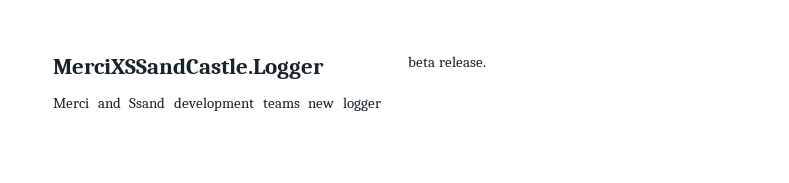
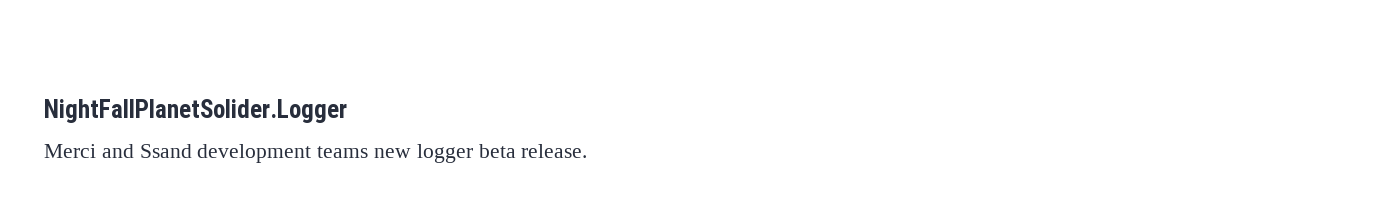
[53,58,324,79] MerciXSSandCastle.Logger -> [44,99,347,123] NightFallPlanetSolider.Logger

